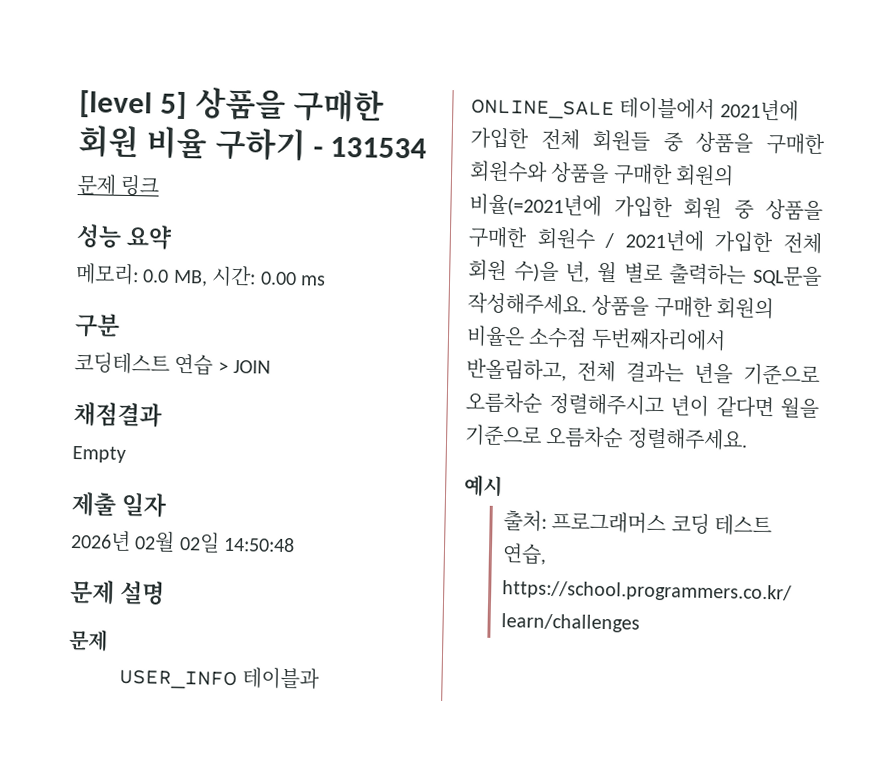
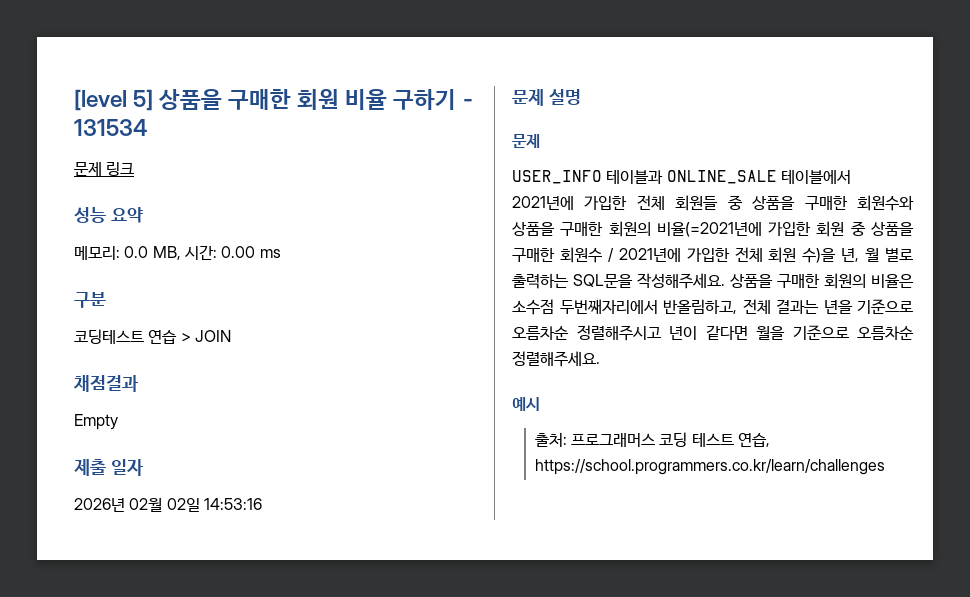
[223,536,296,553] 14:50:48 -> [203,498,262,510] 14:53:16

